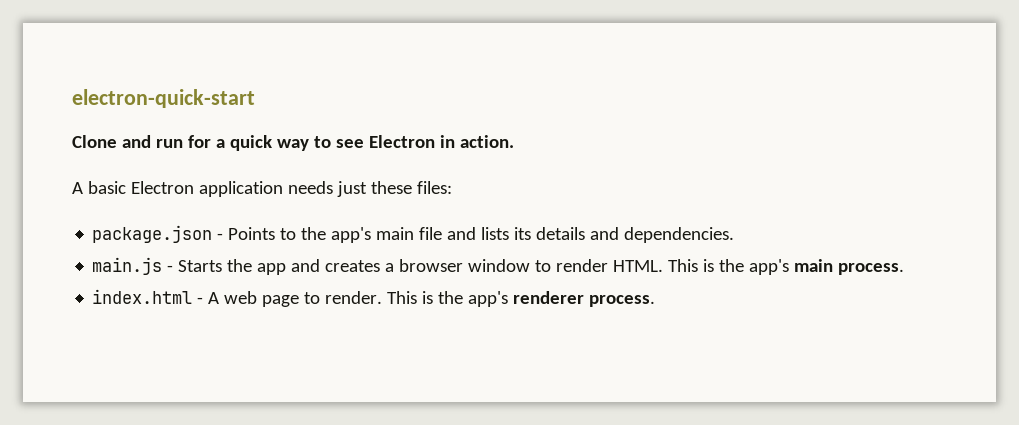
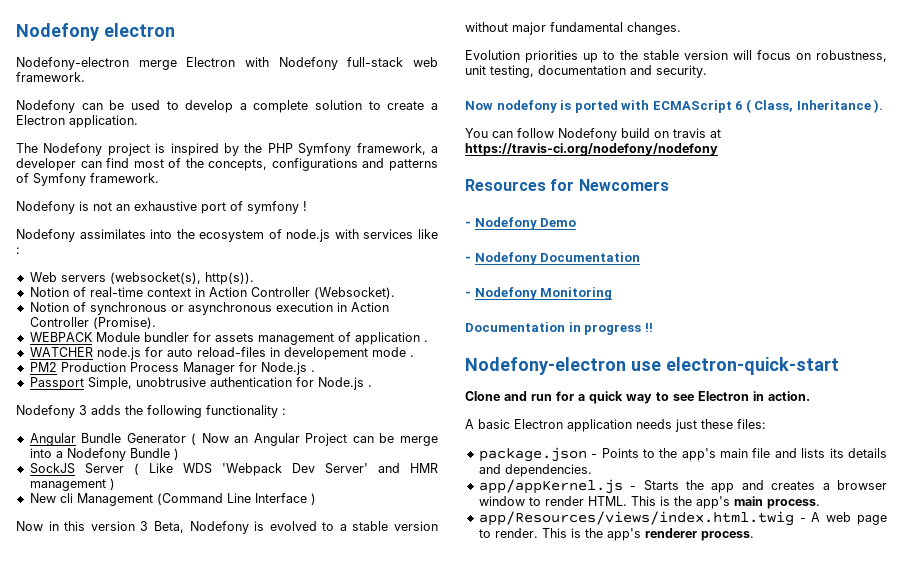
(72, 98) none -> [16,23,175,41] [16,57,439,70] [16,72,85,82] [16,100,438,113] [16,115,138,128] [16,143,438,156] [16,158,438,171] [16,173,159,186] [16,201,307,214] [16,229,438,242] [16,247,20,254] [29,272,254,285] [29,287,395,299] [29,302,389,315] [29,317,156,329] [29,332,428,345] [29,347,414,360] [29,362,315,375] [29,377,372,390] [16,405,286,418] [29,433,438,446] [29,448,179,461] [29,463,438,476] [29,478,115,491] [29,493,316,506] [16,521,438,534] [465,22,681,35] [465,50,887,63] [465,65,707,78] [465,99,884,113] [465,128,721,141] [465,143,718,156] [465,179,669,191] [465,217,577,230] [465,252,641,265] [465,287,613,300] [465,322,653,335] [465,357,661,375] Nodefony electron // Nodefony-electron merge Electron with Nodefony full-stack web framework. // Nodefony can be used to develop a complete solution to create a Electron application. // The Nodefony project is inspired by the PHP Symfony framework, a developer can find most of the concepts, configurations and patterns of Symfony framework. // Nodefony is not an exhaustive port of symfony ! // Nodefony assimilates into the ecosystem of node.js with services like : // Web servers (websocket(s), http(s)). // Notion of real-time context in Action Controller (Websocket). // Notion of synchronous or asynchronous execution in Action Controller (Promise). // WEBPACK Module bundler for assets management of application . // WATCHER node.js for auto reload-files in developement mode . // PM2 Production Process Manager for Node.js . // Passport Simple, unobtrusive authentication for Node.js . // Nodefony 3 adds the following functionality : // Angular Bundle Generator ( Now an Angular Project can be merge into a Nodefony Bundle ) // SockJS Server ( Like WDS 'Webpack Dev Server' and HMR management ) // New cli Management (Command Line Interface ) // Now in this version 3 Beta, Nodefony is evolved to a stable version without major fundamental changes. // Evolution priorities up to the stable version will focus on robustness, unit testing, documentation and security. // Now nodefony is ported with ECMAScript 6 ( Class, Inheritance ). // You can follow Nodefony build on travis at https://travis-ci.org/nodefony/nodefony // Resources for Newcomers // - Nodefony Demo // - Nodefony Documentation // - Nodefony Monitoring // Documentation in progress !! // Nodefony-electron use
[92,257,163,275] main.js -> [478,479,623,494] app/appKernel.js
[92,289,193,304] index.html -> [478,511,794,526] app/Resources/views/index.html.twig

